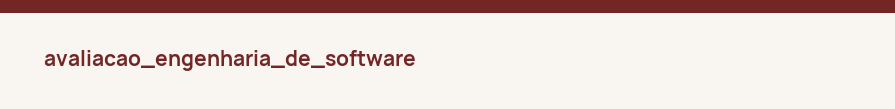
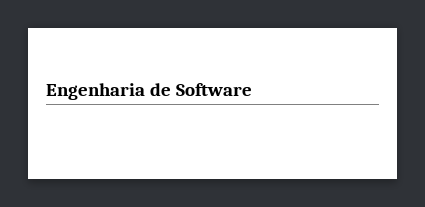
[44,50,416,71] avaliacao_engenharia_de_software -> [46,83,252,100] Engenharia de Software

